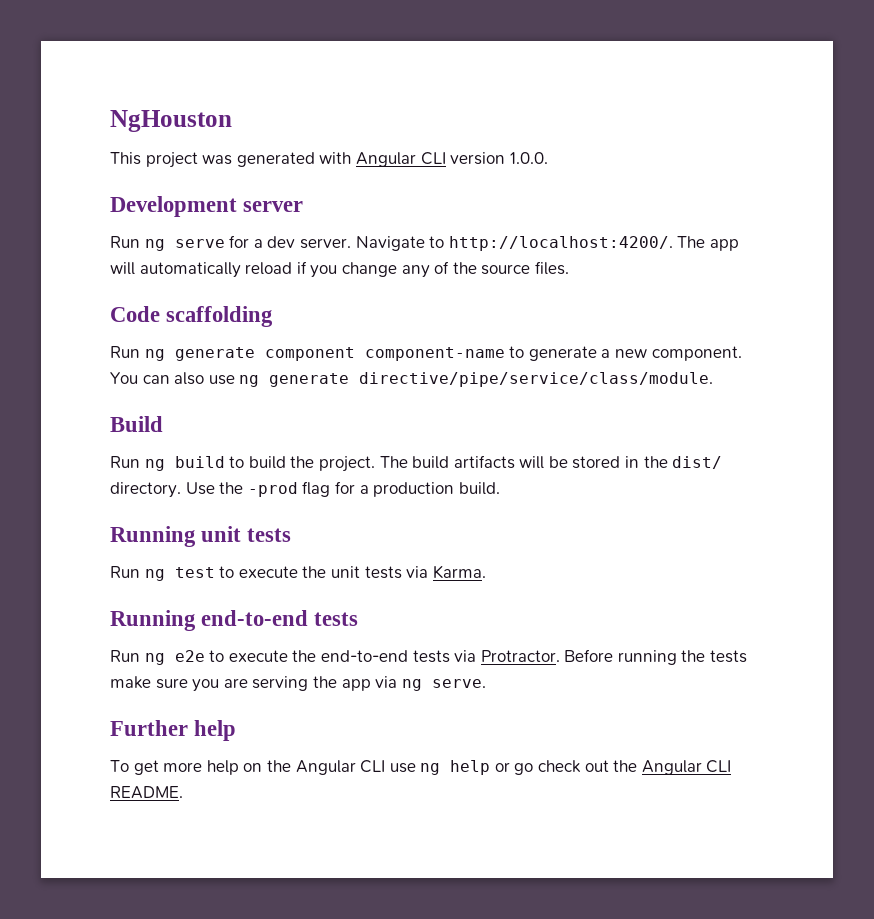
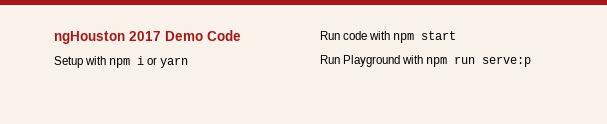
[110,110,232,132] [110,152,548,168] [110,196,304,217] [110,235,739,251] [110,261,569,278] [110,306,274,327] [110,346,742,361] [110,372,714,387] [110,416,163,432] [110,455,723,472] [110,481,500,498] [110,526,292,547] [110,565,486,581] [110,610,359,631] [110,649,748,665] [110,676,486,692] [110,720,237,741] [110,760,732,775] [110,786,183,799] NgHouston // This project was generated with Angular CLI version 1.0.0. // Development server // Run ng serve for a dev server. Navigate to http://localhost:4200/. The app will automatically reload if you change any of the source files. // Code scaffolding // Run ng generate component component-name to generate a new component. You can also use ng generate directive/pipe/service/class/module. // Build // Run ng build to build the project. The build artifacts will be stored in the dist/ directory. Use the -prod flag for a production build. // Running unit tests // Run ng test to execute the unit tests via Karma. // Running end-to-end tests // Run ng e2e to execute the end-to-end tests via Protractor. Before running the tests make sure you are serving the app via ng serve. // Further help // To get more help on the Angular CLI use ng help or go check out the Angular CLI README. -> [54,30,241,44] [54,56,189,68] [320,31,457,43] [320,55,532,67] ngHouston 2017 Demo Code // Setup with npm i or yarn // Run code with npm start // Run Playground with npm run serve:p

